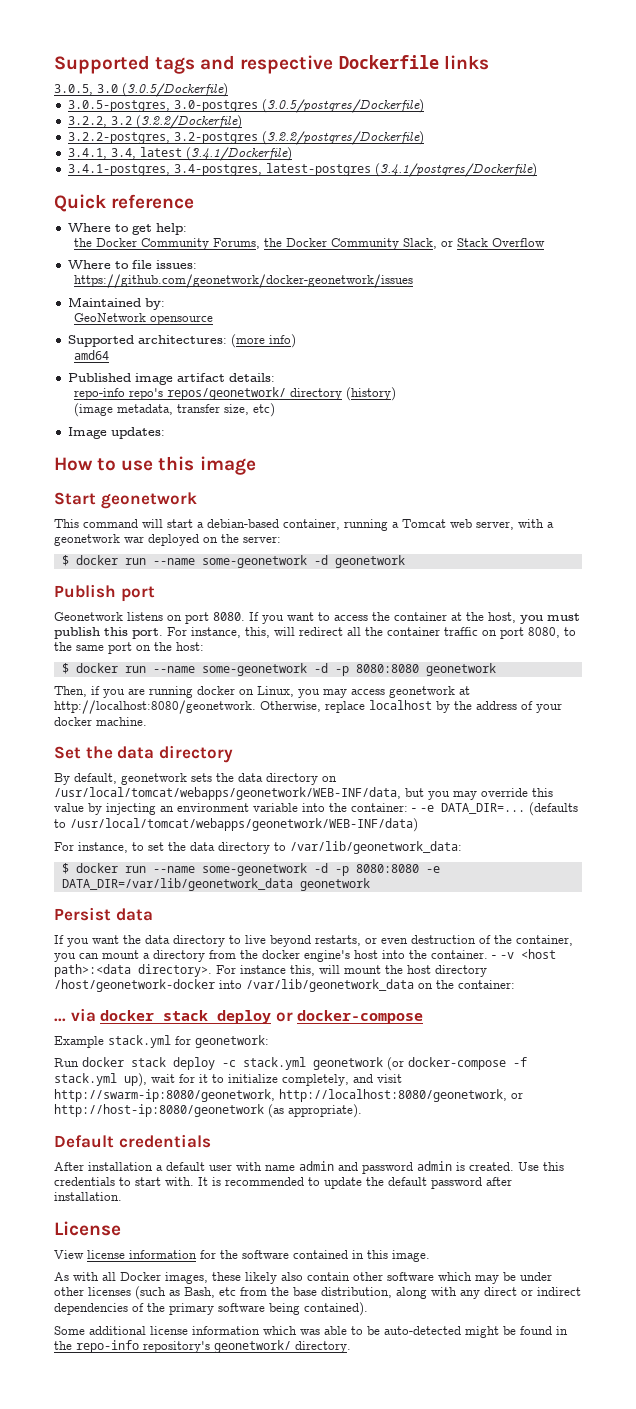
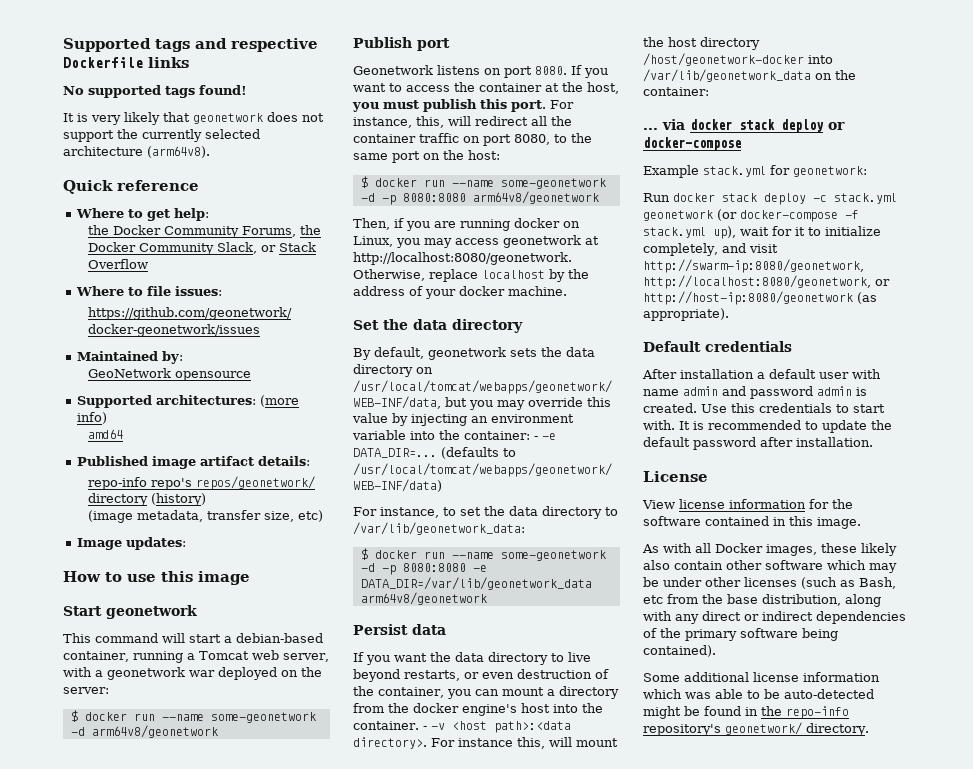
[54,83,228,97] [67,99,424,113] [67,115,242,129] [67,131,424,145] [67,147,292,161] [67,163,537,177] 3.0.5, 3.0 (3.0.5/Dockerfile) // 3.0.5-postgres, 3.0-postgres (3.0.5/postgres/Dockerfile) // 3.2.2, 3.2 (3.2.2/Dockerfile) // 3.2.2-postgres, 3.2-postgres (3.2.2/postgres/Dockerfile) // 3.4.1, 3.4, latest (3.4.1/Dockerfile) // 3.4.1-postgres, 3.4-postgres, latest-postgres (3.4.1/postgres/Dockerfile) -> [63,85,247,98] [63,112,324,125] [63,129,260,142] [63,146,210,158] No supported tags found! // It is very likely that geonetwork does not support the currently selected architecture (arm64v8).
[334,555,405,568] geonetwork -> [91,725,218,738] arm64v8/geonetwork
[425,663,496,676] geonetwork -> [472,191,599,204] arm64v8/geonetwork
[299,878,370,891] geonetwork -> [360,592,487,605] arm64v8/geonetwork

